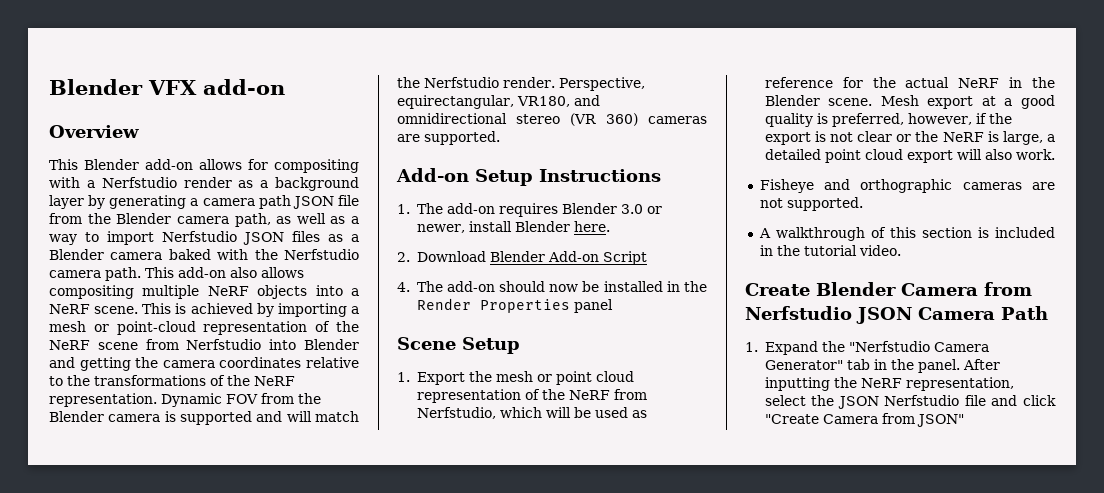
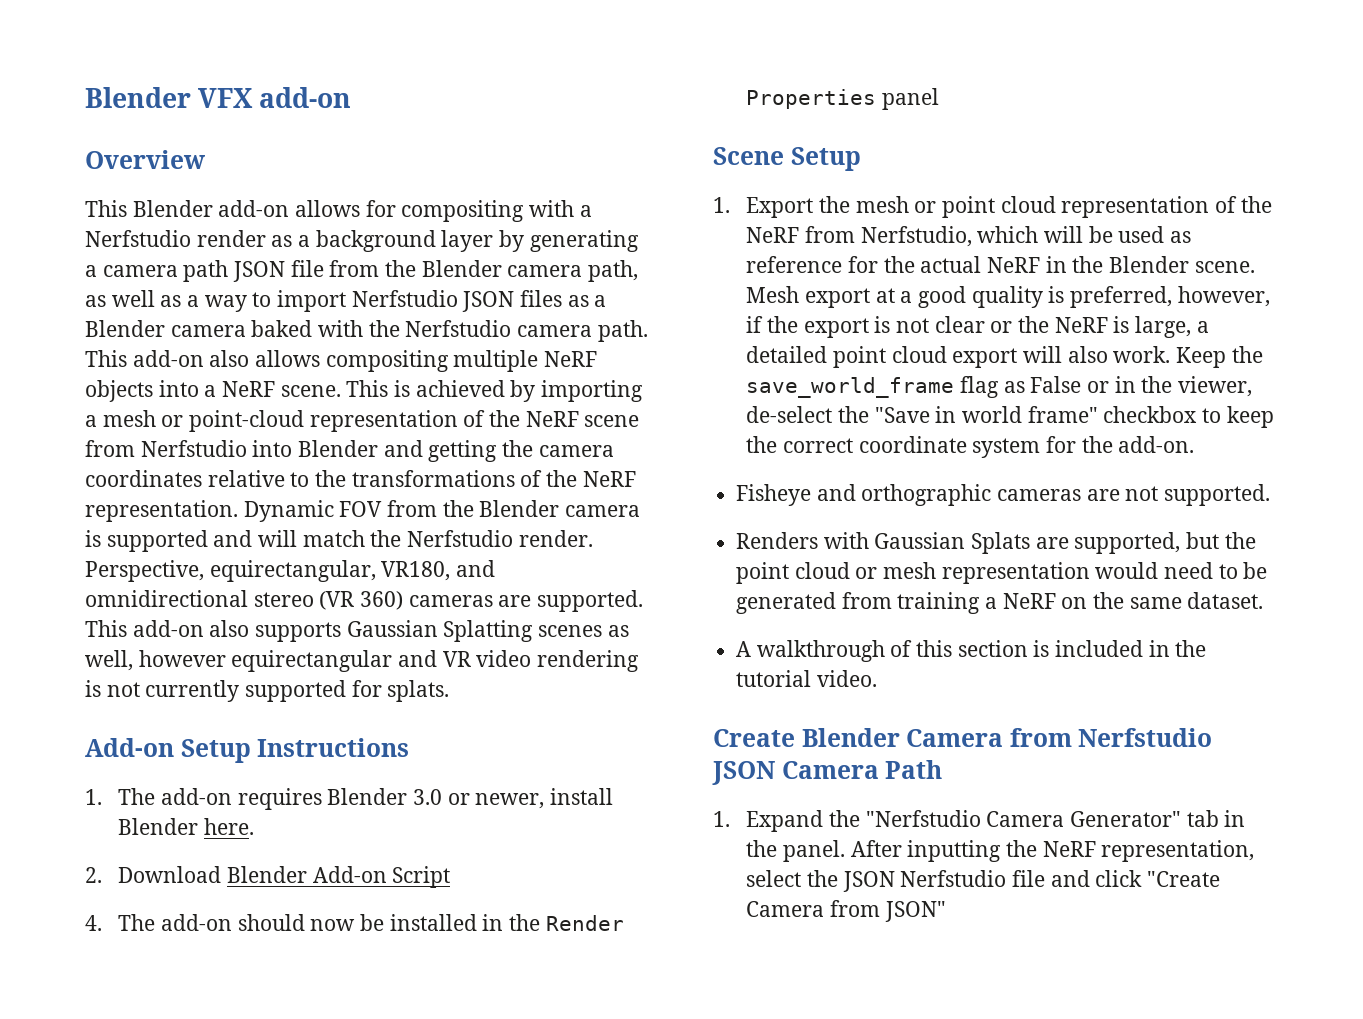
(500, 138) none -> [85,620,629,642] [85,650,640,672] [85,680,450,702] This add-on also supports Gaussian Splatting scenes as well, however equirectangular and VR video rendering is not currently supported for splats.
(1055, 154) none -> [1176,346,1263,368] [746,376,1253,398] [746,406,1274,428] [746,436,1195,458] Keep the save_world_frame flag as False or in the viewer, de-select the "Save in world frame" checkbox to keep the correct coordinate system for the add-on.
(863, 204) none -> [736,532,1256,554] [736,562,1268,584] [736,592,1264,614] // Renders with Gaussian Splats are supported, but the point cloud or mesh representation would need to be generated from training a NeRF on the same dataset.

